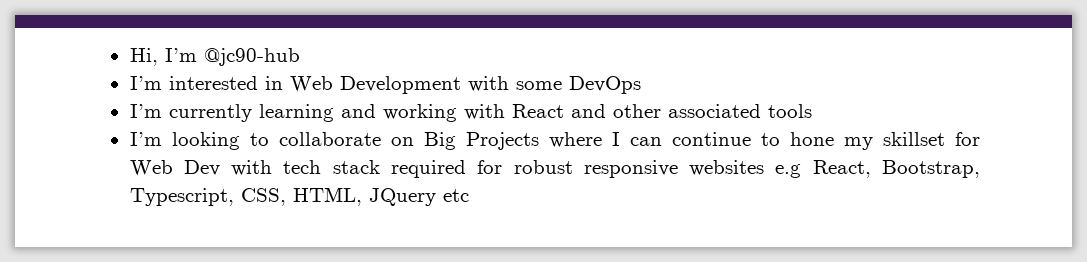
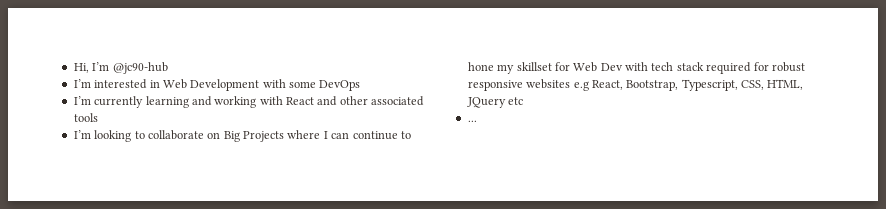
(469, 195) none -> [467,120,477,122] // ...

